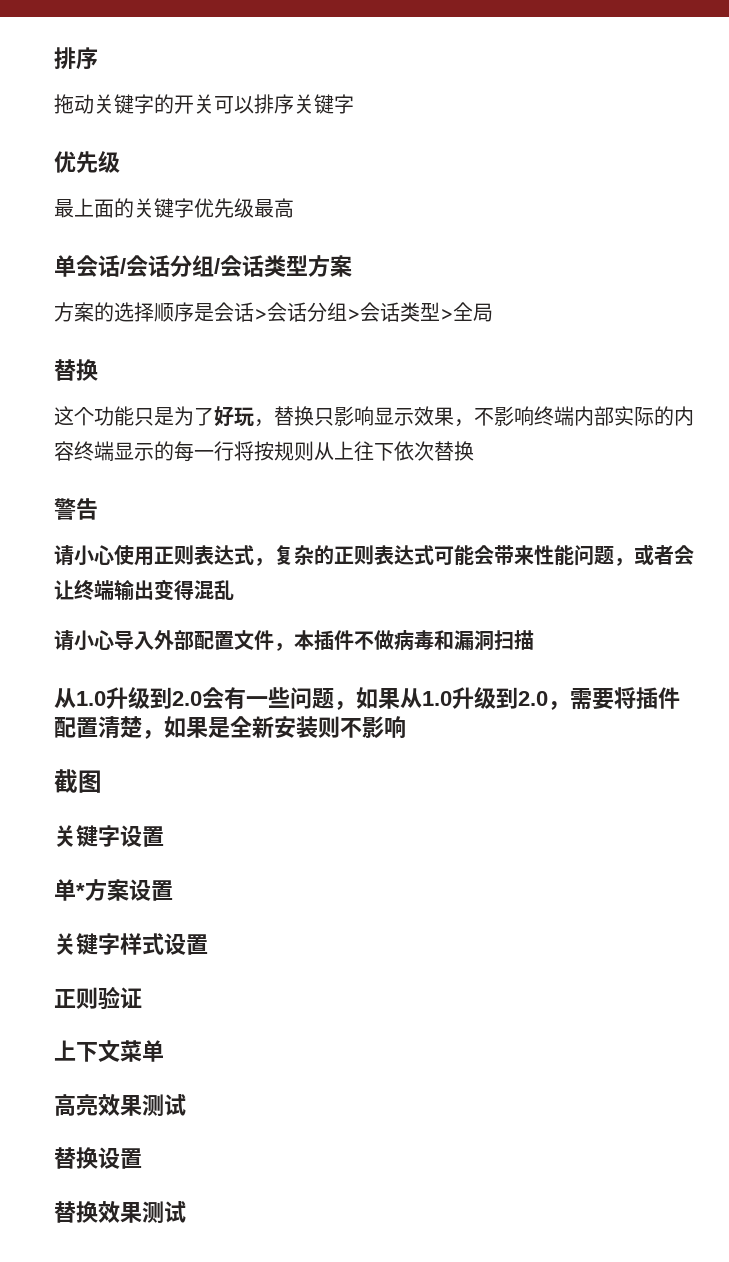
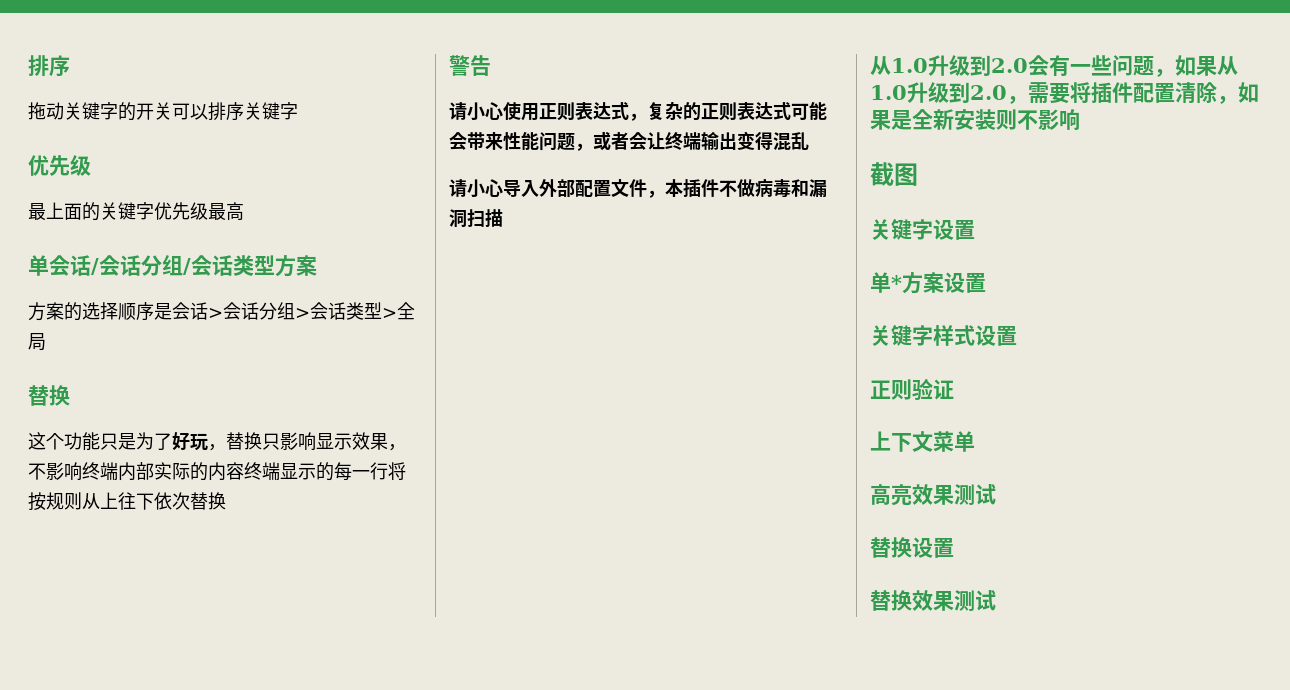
[120,716,142,738] 楚 -> [1196,82,1217,103] 除

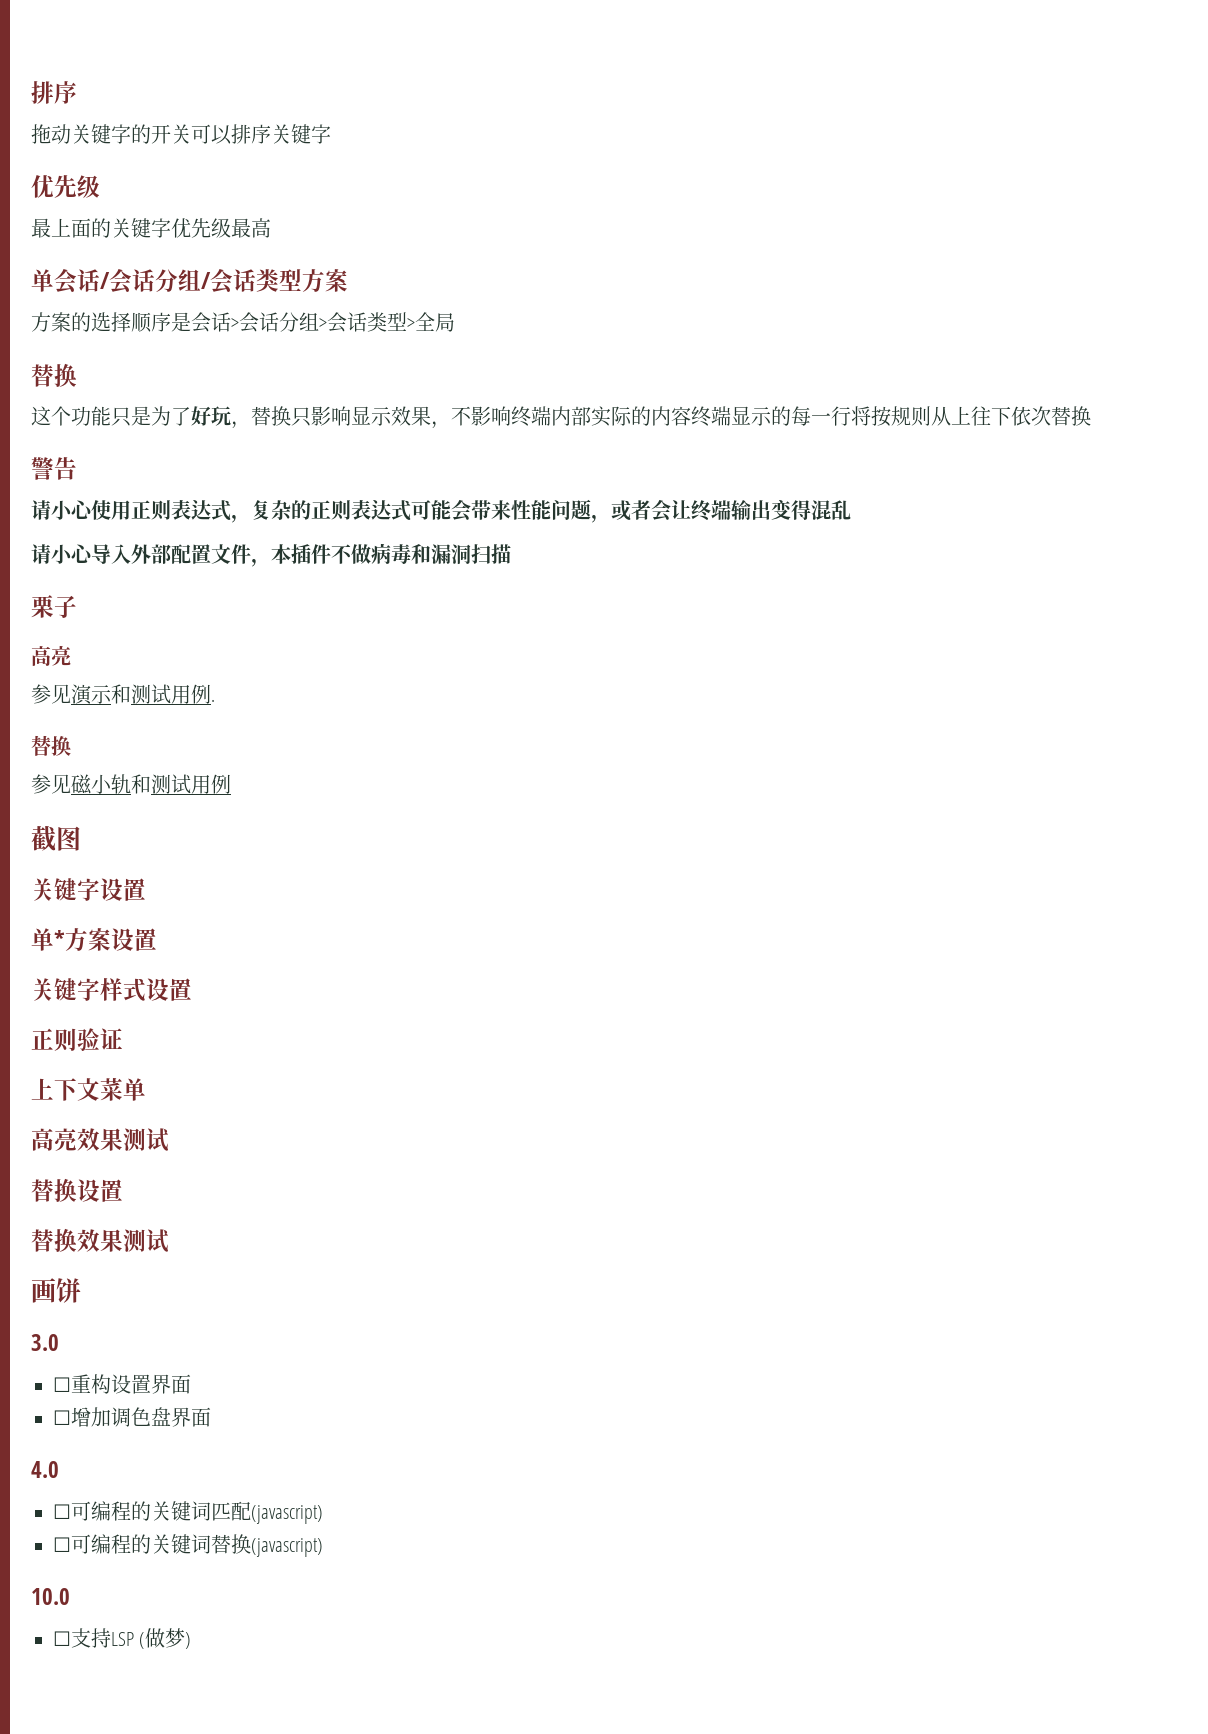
[870,55,1238,77] [870,82,1259,104] [870,109,1080,131] 从1.0升级到2.0会有一些问题，如果从1.0升级到2.0，需要将插件配置清除，如果是全新安装则不影响 -> [31,595,77,618] [31,645,71,666] [31,684,215,705] [31,735,71,756] [31,774,231,795] 栗子 // 高亮 // 参见演示和测试用例. // 替换 // 参见磁小轨和测试用例
(996, 600) none -> [31,1278,81,1303] [31,1334,59,1351] [53,1374,191,1394] [53,1407,211,1427] [31,1461,59,1478] [53,1501,323,1524] [53,1534,323,1557] [31,1588,70,1605] [53,1628,192,1649] // 画饼 // 3.0 // ☐重构设置界面 // ☐增加调色盘界面 // 4.0 // ☐可编程的关键词匹配(javascript) // ☐可编程的关键词替换(javascript) // 10.0 // ☐支持LSP (做梦)

